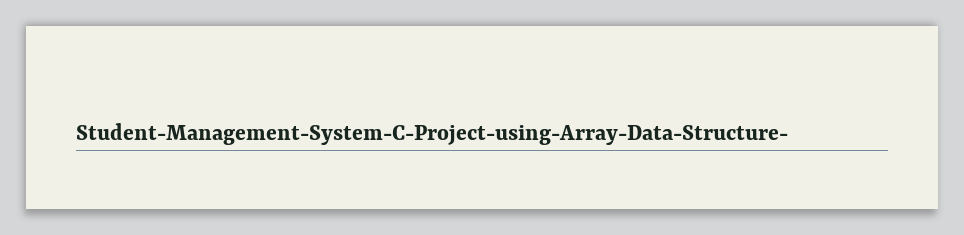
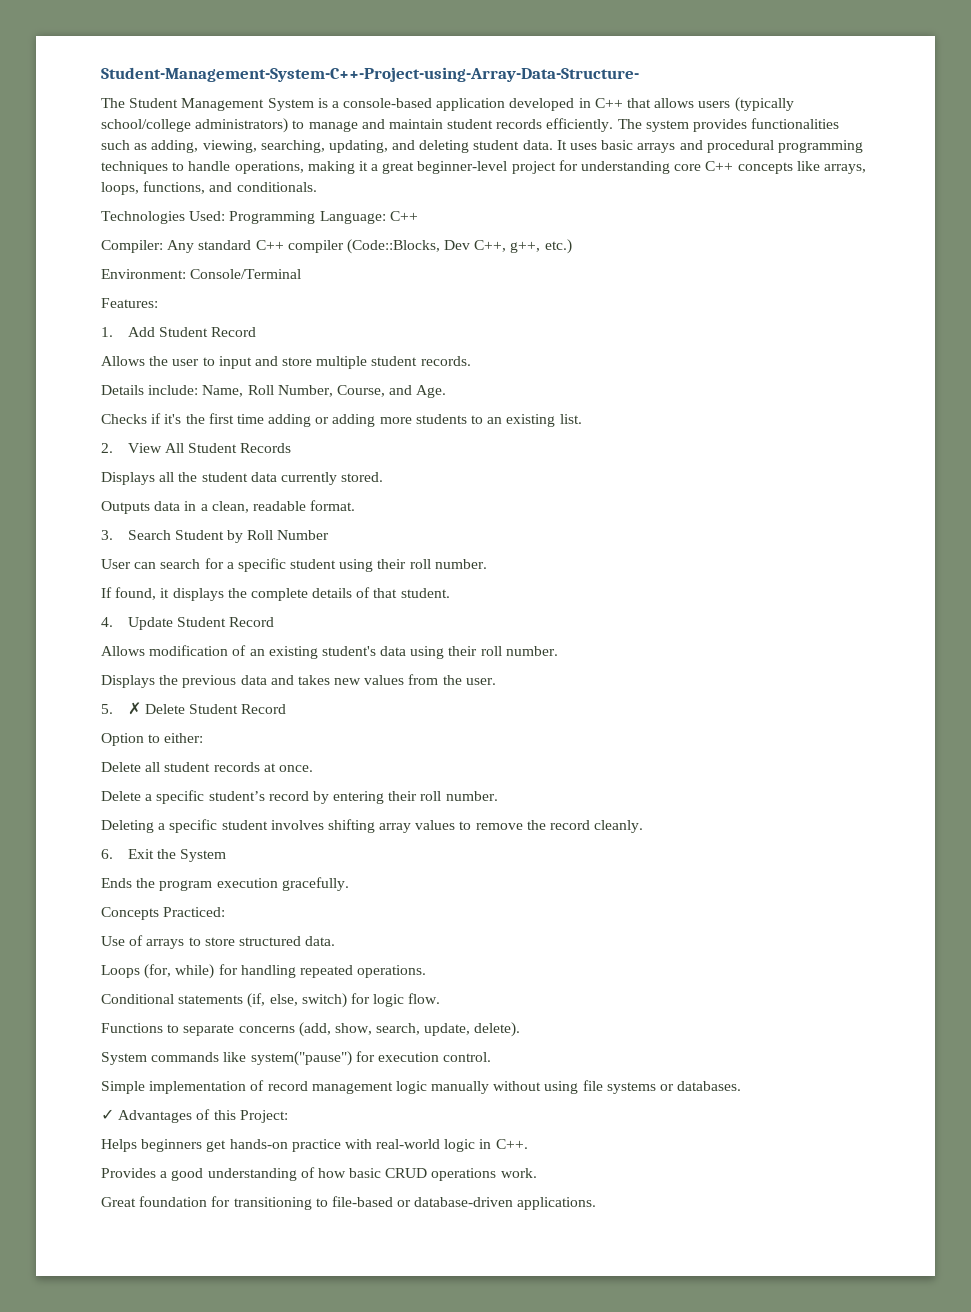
[76,123,788,145] Student-Management-System-C-Project-using-Array-Data-Structure- -> [101,67,639,82] [101,97,794,112] [101,118,840,133] [101,140,863,153] [101,160,866,174] [101,181,317,195] [101,211,418,224] [101,239,572,254] [101,269,302,279] [101,298,158,308] [101,327,256,337] [101,356,471,369] [101,385,447,398] [101,413,582,427] [101,443,292,453] [101,472,384,485] [101,500,356,514] [101,530,330,543] [101,558,487,572] [101,587,450,601] [101,617,274,630] [101,645,558,659] [101,674,496,688] [101,702,287,715] [101,733,204,746] [101,762,313,772] [101,790,498,804] [101,819,644,833] [101,849,226,862] [101,877,349,891] [101,907,226,920] [101,935,336,949] [101,964,427,979] [101,993,441,1008] [101,1022,521,1037] [101,1051,492,1066] [101,1080,742,1094] [101,1109,288,1123] [101,1139,528,1152] [101,1167,537,1181] [101,1196,597,1210] Student-Management-System-C++-Project-using-Array-Data-Structure- // The Student Management System is a console-based application developed in C++ that allows users (typically school/college administrators) to manage and maintain student records efficiently. The system provides functionalities such as adding, viewing, searching, updating, and deleting student data. It uses basic arrays and procedural programming techniques to handle operations, making it a great beginner-level project for understanding core C++ concepts like arrays, loops, functions, and conditionals. // Technologies Used: Programming Language: C++ // Compiler: Any standard C++ compiler (Code::Blocks, Dev C++, g++, etc.) // Environment: Console/Terminal // Features: // 1. Add Student Record // Allows the user to input and store multiple student records. // Details include: Name, Roll Number, Course, and Age. // Checks if it's the first time adding or adding more students to an existing list. // 2. View All Student Records // Displays all the student data currently stored. // Outputs data in a clean, readable format. // 3. Search Student by Roll Number // User can search for a specific student using their roll number. // If found, it displays the complete details of that student. // 4. Update Student Record // Allows modification of an existing student's data using their roll number. // Displays the previous data and takes new values from the user. // 5. ✗ Delete Student Record // Option to either: // Delete all student records at once. // Delete a specific student’s record by entering their roll number. // Deleting a specific student involves shifting array values to remove the record cleanly. // 6. Exit the System // Ends the program execution gracefully. // Concepts Practiced: // Use of arrays to store structured data. // Loops (for, while) for handling repeated operations. // Conditional statements (if, else, switch) for logic flow. // Functions to separate concerns (add, show, search, update, delete). // System commands like system("pause") for execution control. // Simple implementation of record management logic manually without using file systems or databases. // ✓ Advantages of this Project: // Helps beginners get hands-on practice with real-world logic in C++. // Provides a good understanding of how basic CRUD operations work. // Great foundation for transitioning to file-based or database-driven applications.

